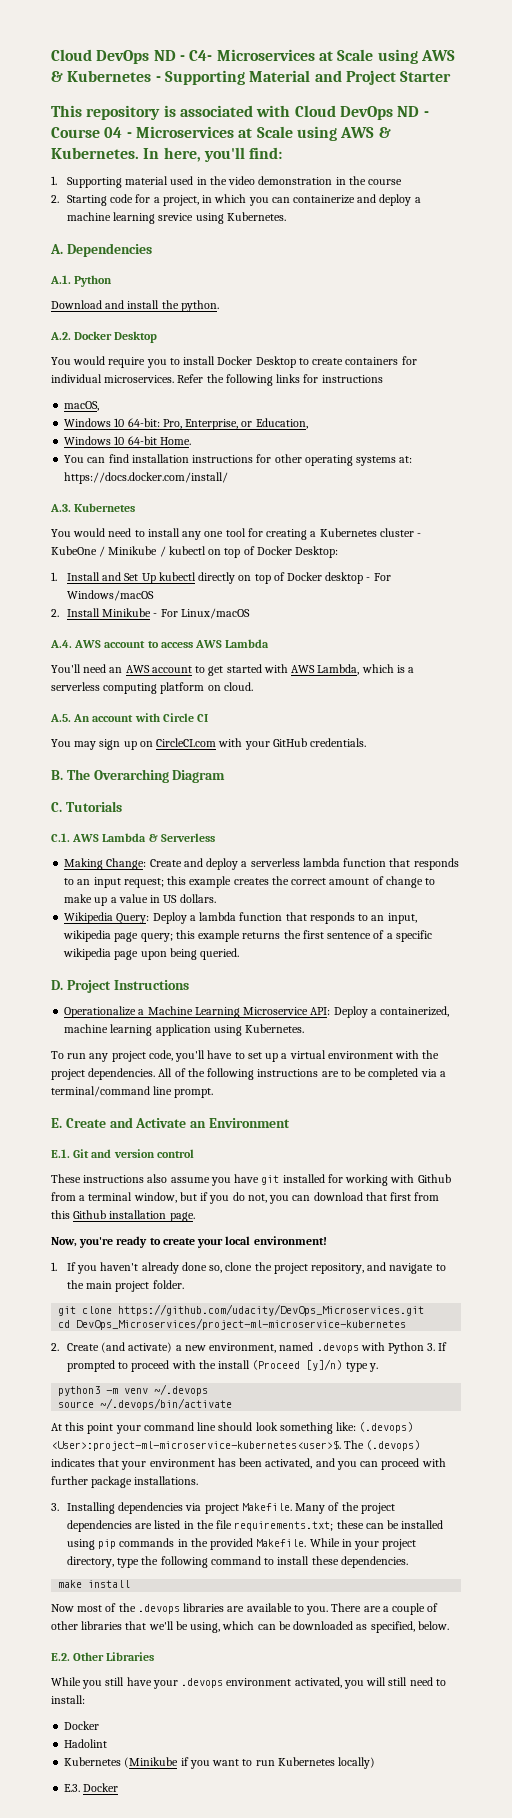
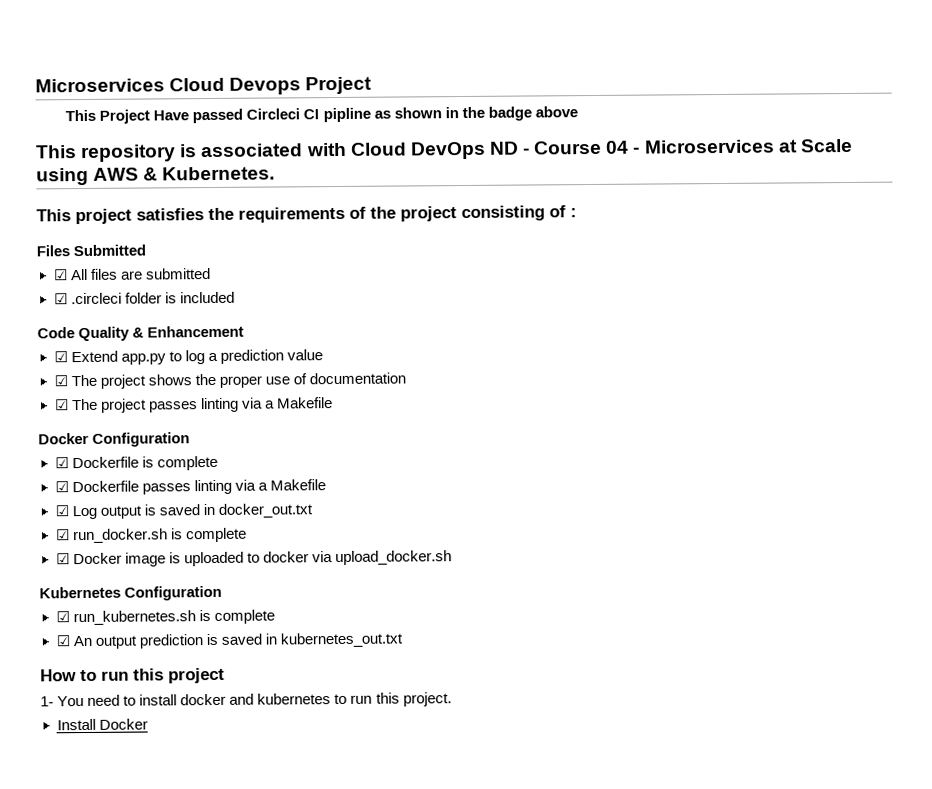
[51,49,455,64] [51,70,452,85] Cloud DevOps ND - C4- Microservices at Scale using AWS & Kubernetes - Supporting Material and Project Starter -> [35,76,373,95] [65,106,578,124] Microservices Cloud Devops Project // This Project Have passed Circleci CI pipline as shown in the badge above
[143,147,283,162] [51,176,402,188] [51,194,421,206] [66,212,286,224] [50,243,152,257] [50,275,113,287] [51,300,219,312] [50,331,158,343] [51,356,417,368] [51,374,383,386] [64,401,100,411] [64,418,308,430] [64,436,191,445] [64,454,413,466] [64,472,229,484] [50,503,136,512] [51,528,422,540] [51,546,339,558] [51,572,391,584] [66,590,154,601] [51,608,250,619] [50,639,270,648] [51,664,415,676] [51,682,253,694] [50,713,209,722] [51,738,367,750] [51,769,226,783] [51,801,122,812] [51,833,215,842] [64,858,459,870] [64,876,436,888] [64,894,216,906] [64,912,417,924] [63,930,432,942] [63,948,240,960] [51,980,189,993] [64,1006,450,1018] [64,1024,305,1036] [51,1050,440,1062] [51,1068,446,1080] [51,1086,214,1098] [51,1117,290,1128] [51,1149,194,1158] [51,1174,451,1186] [51,1192,440,1204] [51,1210,195,1222] [51,1236,327,1248] [51,1262,446,1274] [66,1280,184,1292] [58,1304,425,1316] [58,1318,407,1330] [51,1342,448,1354] [66,1359,378,1372] [58,1384,209,1396] [58,1398,233,1410] [51,1422,414,1434] [51,1440,421,1451] [51,1458,446,1470] [51,1476,199,1488] [51,1502,395,1514] [66,1520,444,1532] [66,1538,417,1550] [66,1556,408,1568] [58,1580,131,1588] [51,1603,439,1615] [51,1621,449,1633] [51,1652,155,1661] [51,1677,446,1689] [51,1695,85,1704] [64,1721,100,1730] [64,1739,108,1748] [64,1757,376,1769] [64,1784,81,1792] In here, you'll find: // 1. Supporting material used in the video demonstration in the course // 2. Starting code for a project, in which you can containerize and deploy a machine learning srevice using Kubernetes. // A. Dependencies // A.1. Python // Download and install the python. // A.2. Docker Desktop // You would require you to install Docker Desktop to create containers for individual microservices. Refer the following links for instructions // macOS, // Windows 10 64-bit: Pro, Enterprise, or Education, // Windows 10 64-bit Home. // You can find installation instructions for other operating systems at: https://docs.docker.com/install/ // A.3. Kubernetes // You would need to install any one tool for creating a Kubernetes cluster - KubeOne / Minikube / kubectl on top of Docker Desktop: // 1. Install and Set Up kubectl directly on top of Docker desktop - For Windows/macOS // 2. Install Minikube - For Linux/macOS // A.4. AWS account to access AWS Lambda // You'll need an AWS account to get started with AWS Lambda, which is a serverless computing platform on cloud. // A.5. An account with Circle CI // You may sign up on CircleCI.com with your GitHub credentials. // B. The Overarching Diagram // C. Tutorials // C.1. AWS Lambda & Serverless // Making Change: Create and deploy a serverless lambda function that responds to an input request; this example creates the correct amount of change to make up a value in US dollars. // Wikipedia Query: Deploy a lambda function that responds to an input, wikipedia page query; this example returns the first sentence of a specific wikipedia page upon being queried. // D. Project Instructions // Operationalize a Machine Learning Microservice API: Deploy a containerized, machine learning application using Kubernetes. // To run any project code, you'll have to set up a virtual environment with the project dependencies. All of the following instructions are to be completed via a terminal/command line prompt. // E. Create and Activate an Environment // E.1. Git and version control // These instructions also assume you have git installed for working with Github from a terminal window, but if you do not, you can download that first from this Github installation page. // Now, you're ready to create your local environment! // 1. If you haven't already done so, clone the project repository, and navigate to the main project folder. // git clone https://github.com/udacity/DevOps_Microservices.git // cd DevOps_Microservices/project-ml-microservice-kubernetes // 2. Create (and activate) a new environment, named .devops with Python 3. If prompted to proceed with the install (Proceed [y]/n) type y. // python3 -m venv ~/.devops // source ~/.devops/bin/activate // At this point your command line should look something like: (.devops) <User>:project-ml-microservice-kubernetes<user>$. The (.devops) indicates that your environment has been activated, and you can proceed with further package installations. // 3. Installing dependencies via project Makefile. Many of the project dependencies are listed in the file requirements.txt; these can be installed using pip commands in the provided Makefile. While in your project directory, type the following command to install these dependencies. // make install // Now most of the .devops libraries are available to you. There are a couple of other libraries that we'll be using, which can be downloaded as specified, below. // E.2. Other Libraries // While you still have your .devops environment activated, you will still need to install: // Docker // Hadolint // Kubernetes (Minikube if you want to run Kubernetes locally) // E.3. -> [36,205,577,225] [36,244,147,257] [53,268,211,281] [53,291,235,305] [37,325,245,342] [53,349,323,365] [53,372,406,389] [54,397,333,413] [38,432,191,447] [54,455,218,471] [54,479,326,495] [54,503,313,520] [55,527,247,544] [55,550,452,567] [39,585,223,601] [55,609,275,626] [55,632,403,649] [40,667,225,684] [40,692,452,707] [56,718,96,731] // This project satisfies the requirements of the project consisting of : // Files Submitted // ☑ All files are submitted // ☑ .circleci folder is included // Code Quality & Enhancement // ☑ Extend app.py to log a prediction value // ☑ The project shows the proper use of documentation // ☑ The project passes linting via a Makefile // Docker Configuration // ☑ Dockerfile is complete // ☑ Dockerfile passes linting via a Makefile // ☑ Log output is saved in docker_out.txt // ☑ run_docker.sh is complete // ☑ Docker image is uploaded to docker via upload_docker.sh // Kubernetes Configuration // ☑ run_kubernetes.sh is complete // ☑ An output prediction is saved in kubernetes_out.txt // How to run this project // 1- You need to install docker and kubernetes to run this project. // Install

